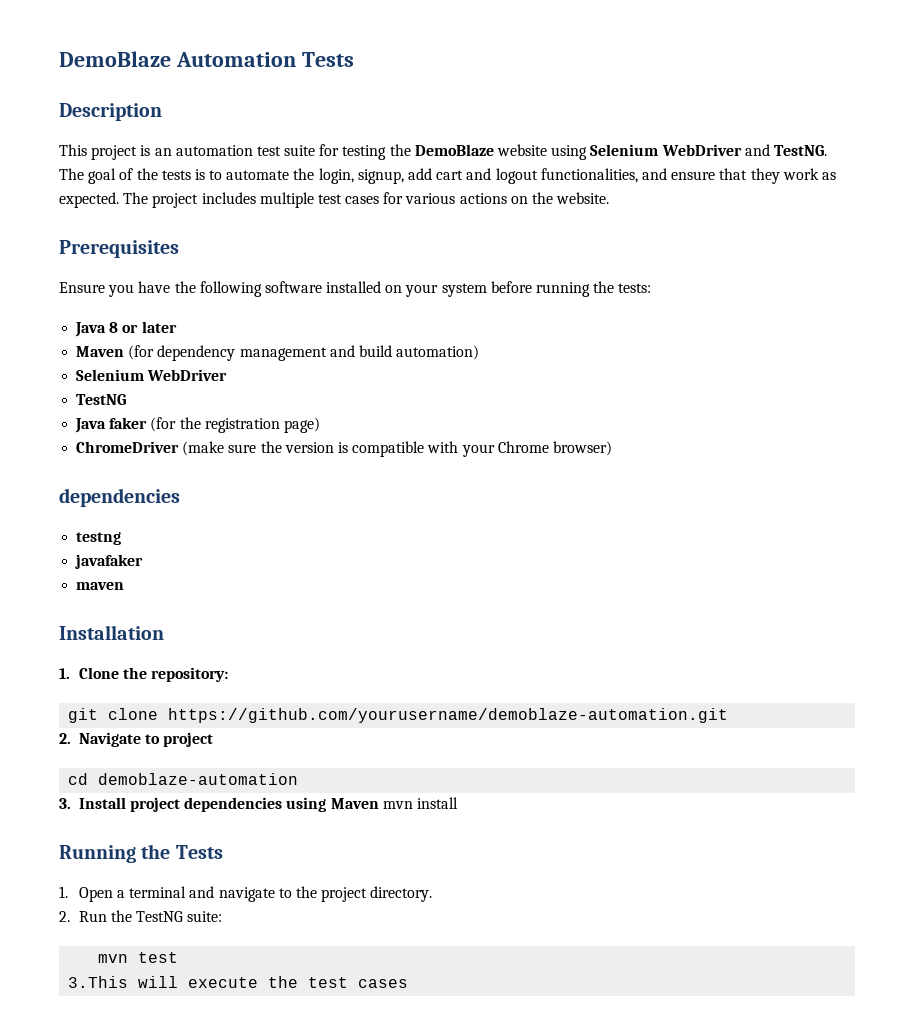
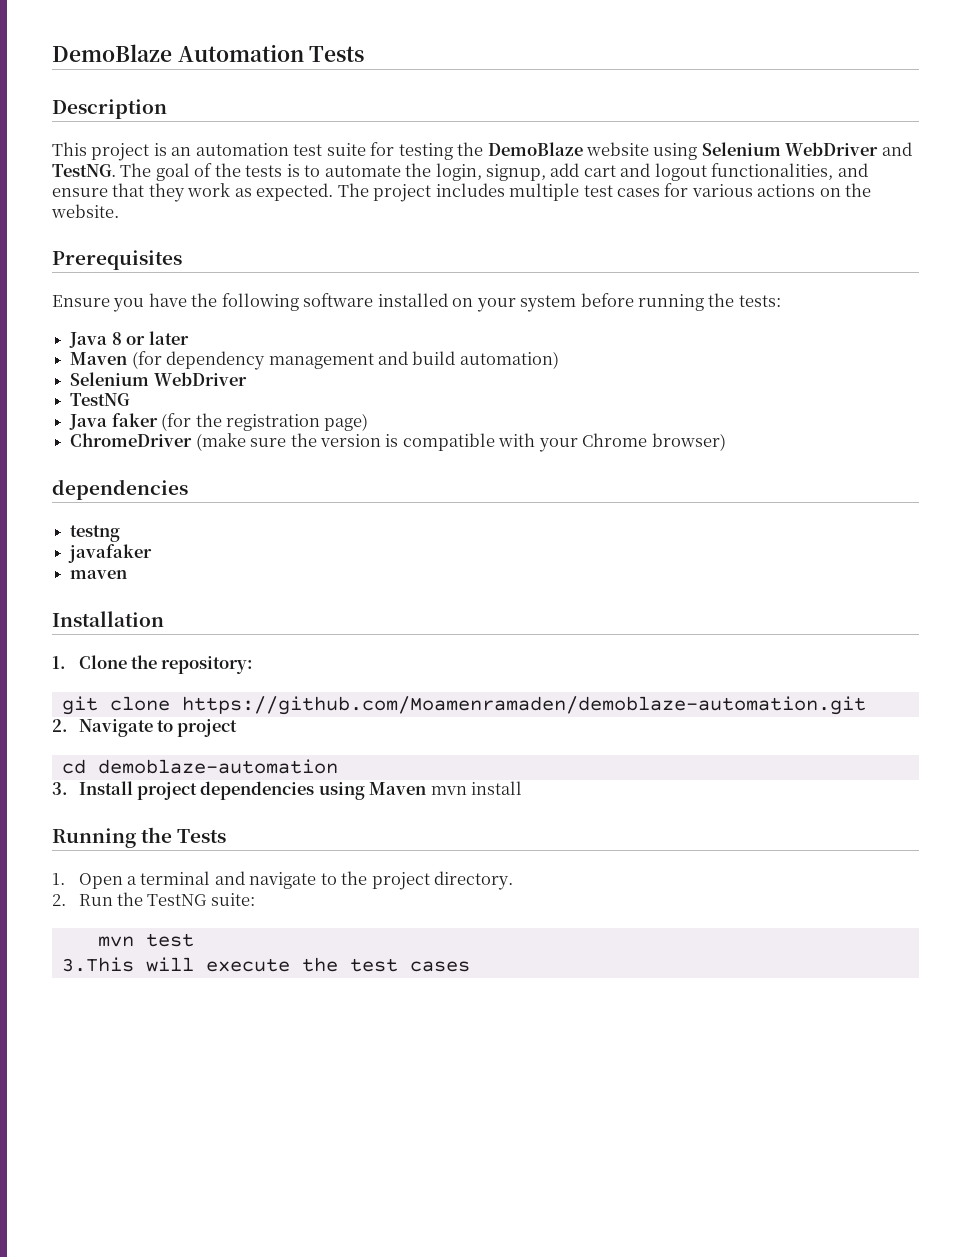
[168,708,729,723] https://github.com/yourusername/demoblaze-automation.git -> [181,696,866,715] https://github.com/Moamenramaden/demoblaze-automation.git

